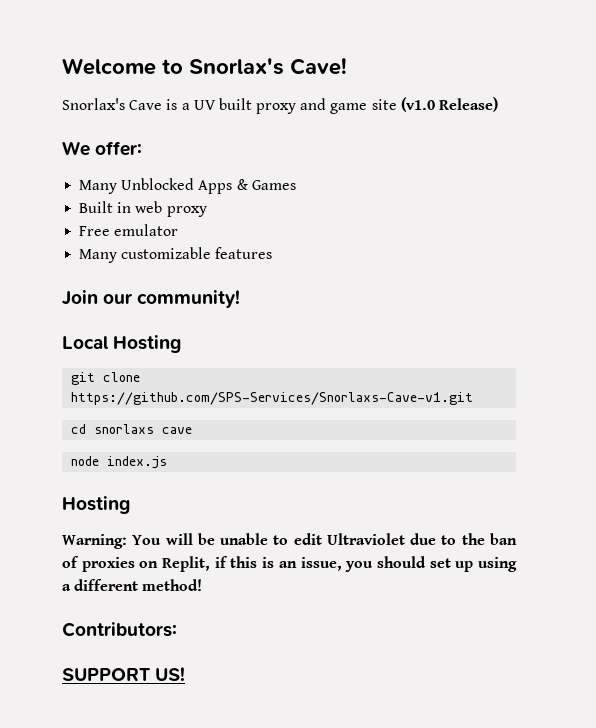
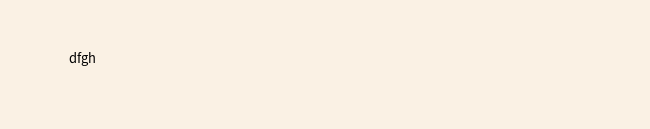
[62,58,347,75] [62,97,499,114] [62,141,143,156] [79,178,296,194] [79,201,207,217] [79,224,179,236] [79,247,273,263] [62,290,241,308] [62,335,182,353] [71,372,141,385] [71,392,474,405] [71,424,193,434] [71,456,168,469] [62,496,130,514] [62,533,517,549] [62,556,517,572] [62,579,203,591] [62,622,177,637] [62,667,186,681] Welcome to Snorlax's Cave! // Snorlax's Cave is a UV built proxy and game site (v1.0 Release) // We offer: // Many Unblocked Apps & Games // Built in web proxy // Free emulator // Many customizable features // Join our community! // Local Hosting // git clone https://github.com/SPS-Services/Snorlaxs-Cave-v1.git // cd snorlaxs cave // node index.js // Hosting // Warning: You will be unable to edit Ultraviolet due to the ban of proxies on Replit, if this is an issue, you should set up using a different method! // Contributors: // SUPPORT US! -> [69,52,96,66] dfgh

